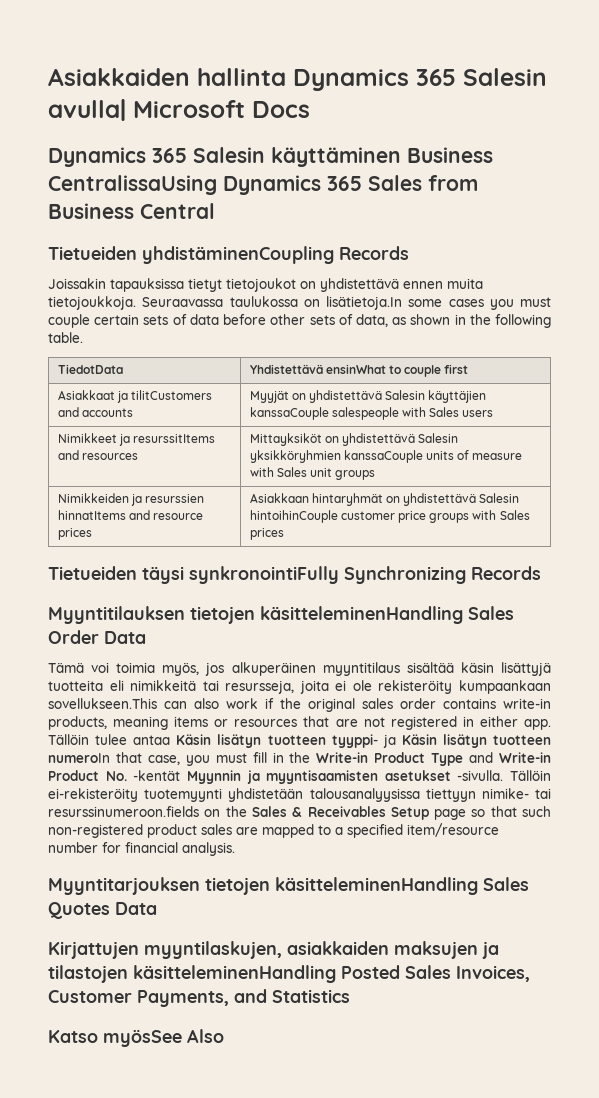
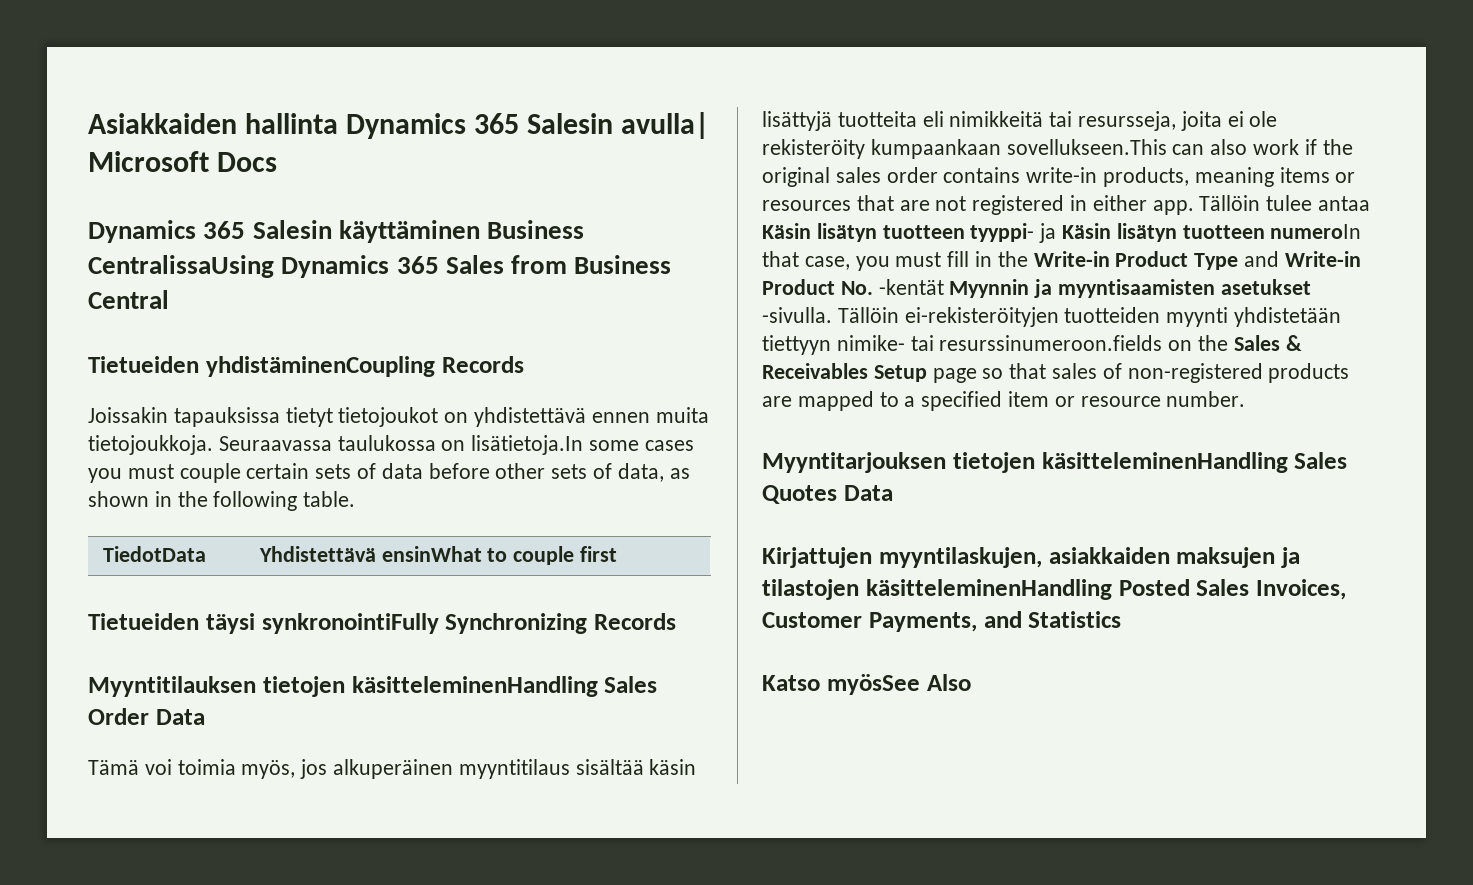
[57,390,212,403] [57,407,133,417] [249,390,487,403] [249,407,494,420] [57,433,215,446] [57,450,138,460] [249,433,459,446] [249,450,523,463] [249,467,376,480] [57,493,204,506] [57,510,203,520] [57,528,92,540] [249,493,520,506] [249,510,530,523] [249,528,284,540] // Asiakkaat ja tilitCustomers and accounts | Myyjät on yhdistettävä Salesin käyttäjien kanssaCouple salespeople with Sales users // Nimikkeet ja resurssitItems and resources | Mittayksiköt on yhdistettävä Salesin yksikköryhmien kanssaCouple units of measure with Sales unit groups // Nimikkeiden ja resurssien hinnatItems and resource prices | Asiakkaan hintaryhmät on yhdistettävä Salesin hintoihinCouple customer price groups with Sales prices -> (617, 554) none
[48,788,420,802] ei-rekisteröity tuotemyynti yhdistetään talousanalyysissa -> [904,307,1342,327] ei-rekisteröityjen tuotteiden myynti yhdistetään
[522,806,552,817] [48,824,232,838] such non-registered product sales -> [1052,363,1350,383] sales of non-registered products
[407,823,499,837] [48,842,235,856] item/resource number for financial analysis. -> [1008,391,1246,407] item or resource number.

